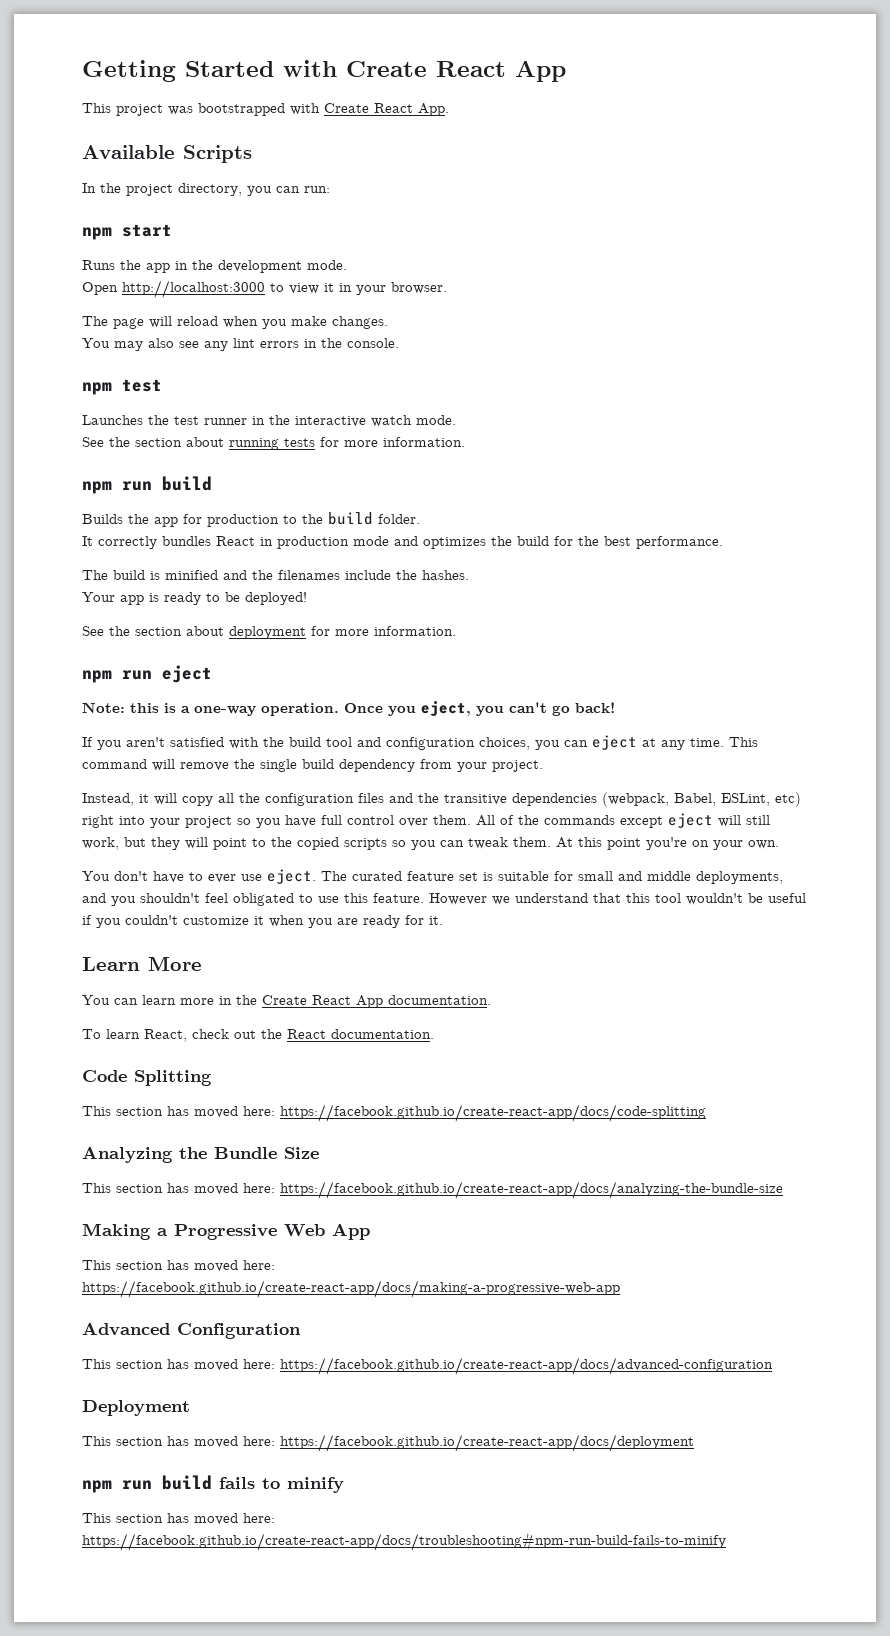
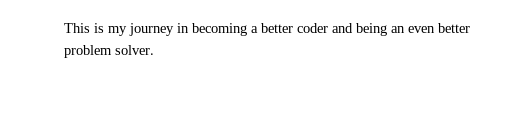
[82,60,566,82] [82,103,449,116] [82,145,252,163] [82,183,330,196] [82,224,172,240] [82,260,347,273] [82,280,447,298] [82,316,388,329] [82,338,399,351] [82,379,162,395] [82,415,456,427] [82,437,465,450] [82,476,212,494] [82,512,420,527] [82,536,723,549] [82,570,469,580] [82,592,307,605] [82,626,456,639] [82,665,212,683] [82,701,615,716] [82,735,758,750] [82,759,543,772] [82,792,801,807] [82,813,770,828] [82,837,779,850] [82,869,783,884] [82,893,806,906] [82,915,443,928] [82,956,202,971] [82,995,491,1008] [82,1029,434,1042] [82,1070,212,1086] [82,1104,706,1122] [82,1146,319,1163] [82,1181,783,1199] [82,1223,370,1240] [82,1260,275,1272] [82,1280,620,1298] [82,1322,301,1339] [82,1357,773,1375] [82,1400,190,1416] [82,1434,694,1452] [82,1475,344,1493] [82,1513,275,1525] [82,1532,726,1551] Getting Started with Create React App // This project was bootstrapped with Create React App. // Available Scripts // In the project directory, you can run: // npm start // Runs the app in the development mode. // Open http://localhost:3000 to view it in your browser. // The page will reload when you make changes. // You may also see any lint errors in the console. // npm test // Launches the test runner in the interactive watch mode. // See the section about running tests for more information. // npm run build // Builds the app for production to the build folder. // It correctly bundles React in production mode and optimizes the build for the best performance. // The build is minified and the filenames include the hashes. // Your app is ready to be deployed! // See the section about deployment for more information. // npm run eject // Note: this is a one-way operation. Once you eject, you can't go back! // If you aren't satisfied with the build tool and configuration choices, you can eject at any time. This command will remove the single build dependency from your project. // Instead, it will copy all the configuration files and the transitive dependencies (webpack, Babel, ESLint, etc) right into your project so you have full control over them. All of the commands except eject will still work, but they will point to the copied scripts so you can tweak them. At this point you're on your own. // You don't have to ever use eject. The curated feature set is suitable for small and middle deployments, and you shouldn't feel obligated to use this feature. However we understand that this tool wouldn't be useful if you couldn't customize it when you are ready for it. // Learn More // You can learn more in the Create React App documentation. // To learn React, check out the React documentation. // Code Splitting // This section has moved here: https://facebook.github.io/create-react-app/docs/code-splitting // Analyzing the Bundle Size // This section has moved here: https://facebook.github.io/create-react-app/docs/analyzing-the-bundle-size // Making a Progressive Web App // This section has moved here: https://facebook.github.io/create-react-app/docs/making-a-progressive-web-app // Advanced Configuration // This section has moved here: https://facebook.github.io/create-react-app/docs/advanced-configuration // Deployment // This section has moved here: https://facebook.github.io/create-react-app/docs/deployment // npm run build fails to minify // This section has moved here: https://facebook.github.io/create-react-app/docs/troubleshooting#npm-run-build-fails-to-minify -> [64,23,470,36] [64,45,154,58] This is my journey in becoming a better coder and being an even better problem solver.

